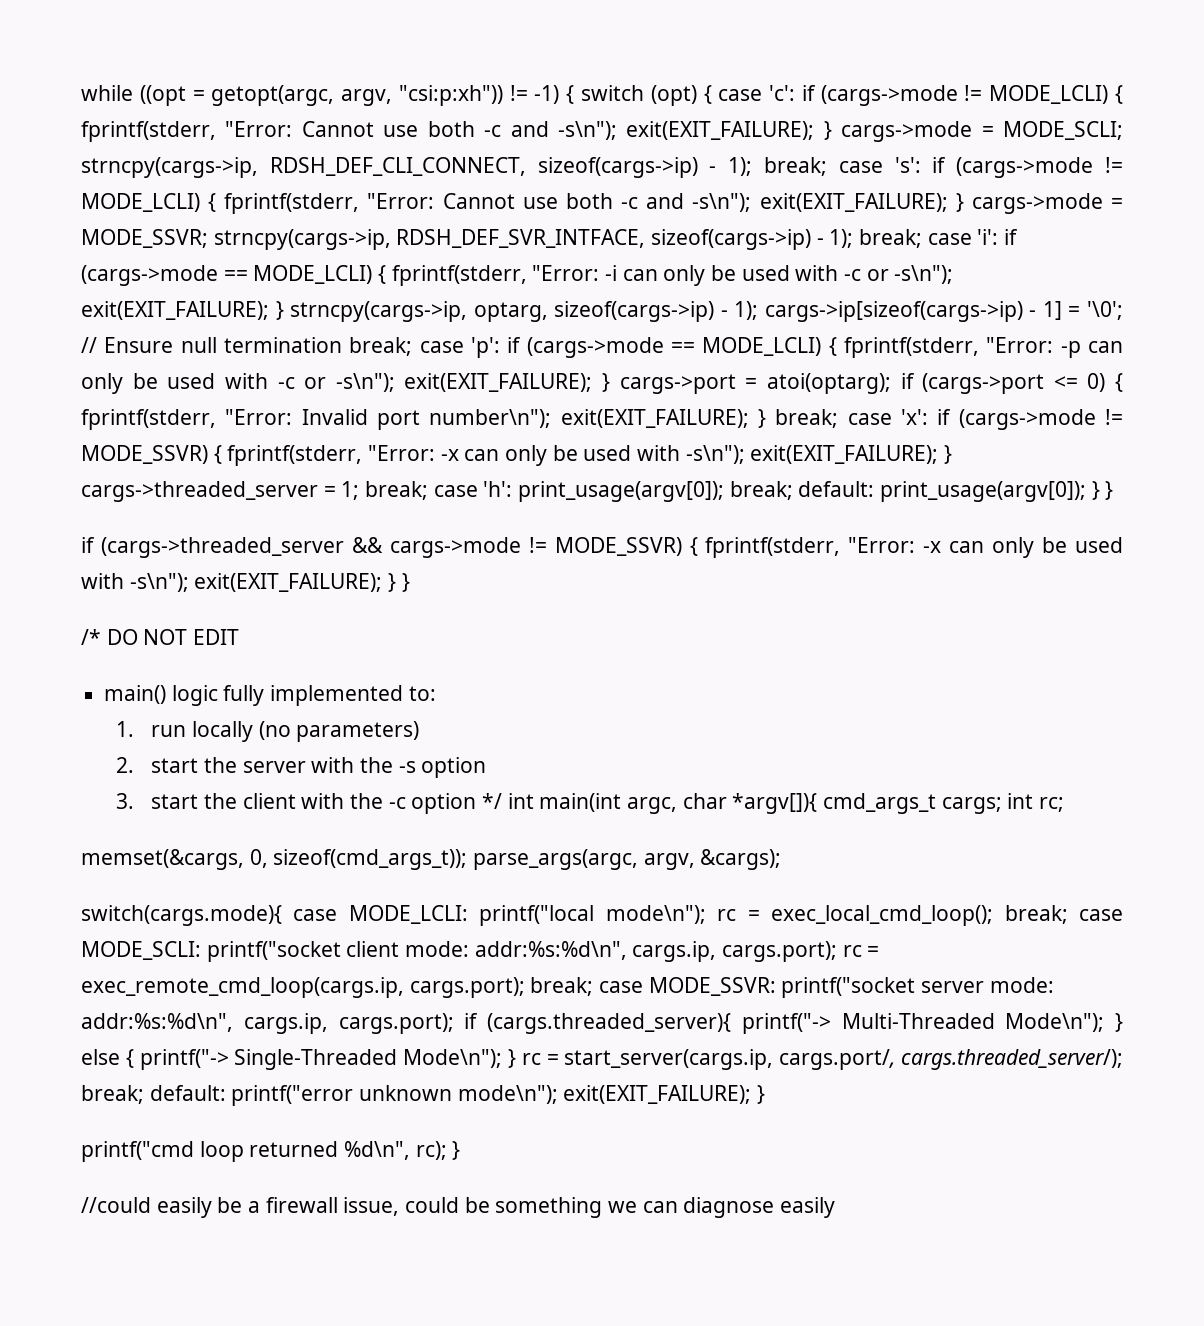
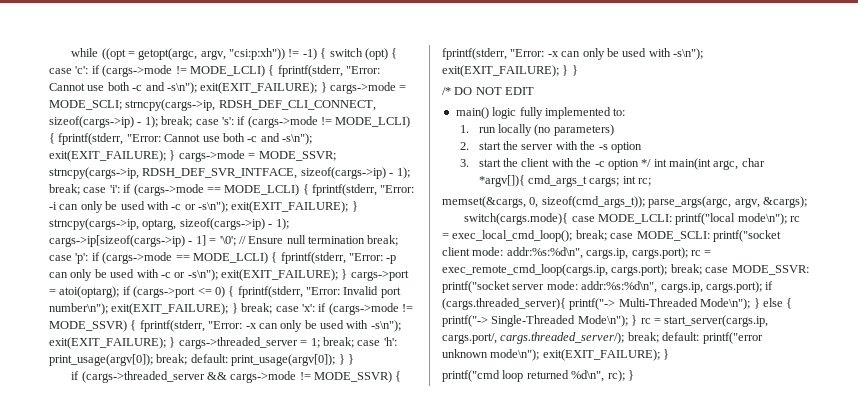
[81,1197,836,1218] // //could easily be a firewall issue, could be something we can diagnose easily -> (634, 375) none

